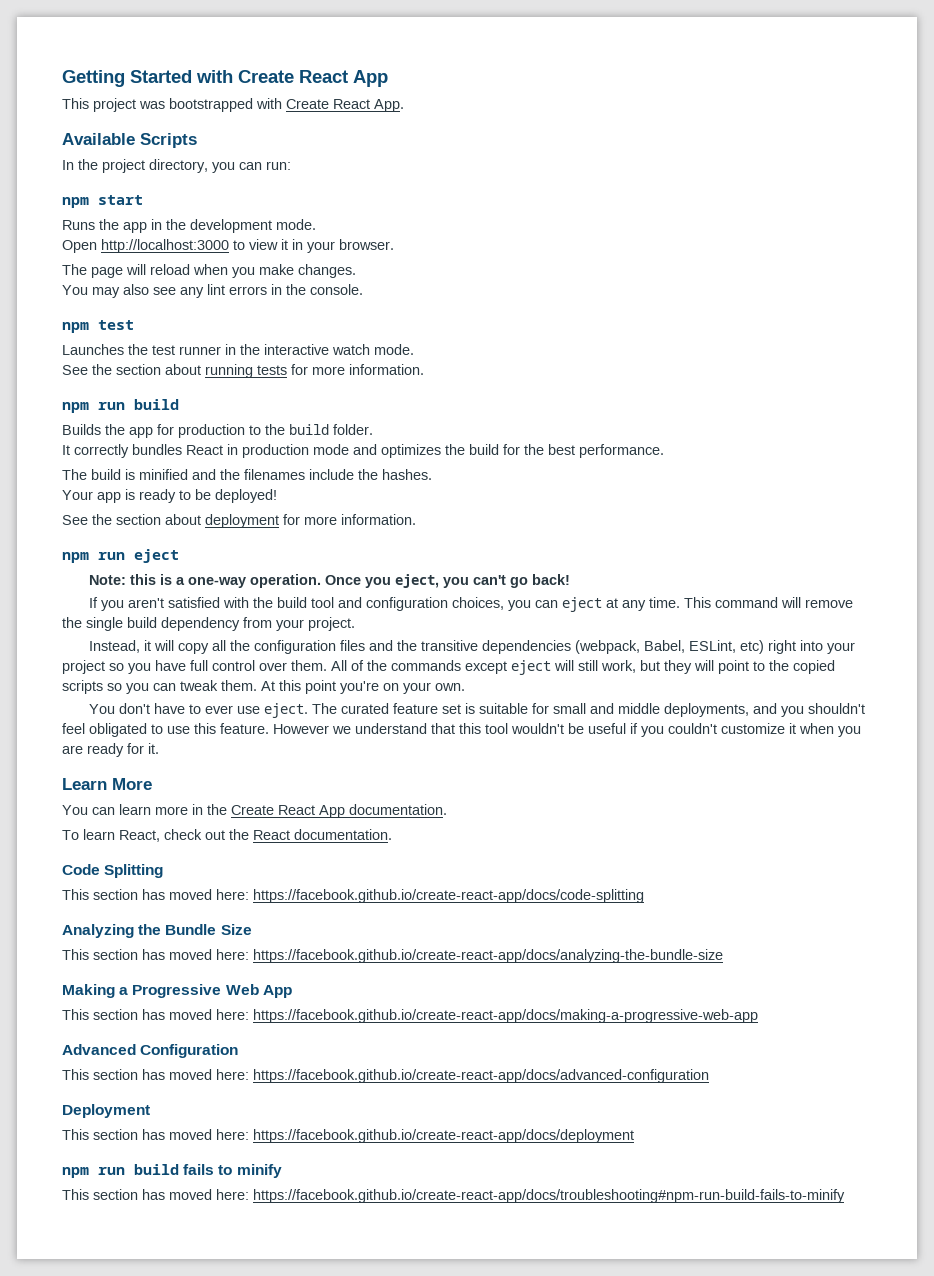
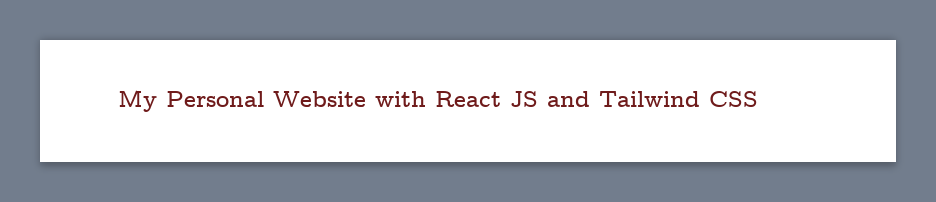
[62,70,388,87] [62,98,404,112] [62,133,197,148] [62,159,291,173] [62,195,143,208] [62,219,316,233] [62,239,394,253] [62,264,356,278] [62,284,363,298] [62,320,134,333] [62,344,414,355] [62,364,424,378] [62,399,179,413] [62,424,373,438] [62,444,664,458] [62,469,432,480] [62,489,277,503] [62,514,416,528] [62,549,179,563] [89,574,571,588] [89,597,854,612] [62,617,355,631] [89,640,856,654] [62,660,835,675] [62,680,465,694] [89,703,866,718] [62,723,861,737] [62,743,159,757] [62,778,152,790] [62,804,447,818] [62,829,392,842] [62,864,164,878] [62,889,644,903] [62,924,252,938] [62,949,723,963] [62,984,292,998] [62,1009,758,1023] [62,1044,239,1058] [62,1069,709,1083] [62,1104,150,1118] [62,1129,634,1143] [62,1164,282,1178] [62,1189,845,1203] Getting Started with Create React App // This project was bootstrapped with Create React App. // Available Scripts // In the project directory, you can run: // npm start // Runs the app in the development mode. // Open http://localhost:3000 to view it in your browser. // The page will reload when you make changes. // You may also see any lint errors in the console. // npm test // Launches the test runner in the interactive watch mode. // See the section about running tests for more information. // npm run build // Builds the app for production to the build folder. // It correctly bundles React in production mode and optimizes the build for the best performance. // The build is minified and the filenames include the hashes. // Your app is ready to be deployed! // See the section about deployment for more information. // npm run eject // Note: this is a one-way operation. Once you eject, you can't go back! // If you aren't satisfied with the build tool and configuration choices, you can eject at any time. This command will remove the single build dependency from your project. // Instead, it will copy all the configuration files and the transitive dependencies (webpack, Babel, ESLint, etc) right into your project so you have full control over them. All of the commands except eject will still work, but they will point to the copied scripts so you can tweak them. At this point you're on your own. // You don't have to ever use eject. The curated feature set is suitable for small and middle deployments, and you shouldn't feel obligated to use this feature. However we understand that this tool wouldn't be useful if you couldn't customize it when you are ready for it. // Learn More // You can learn more in the Create React App documentation. // To learn React, check out the React documentation. // Code Splitting // This section has moved here: https://facebook.github.io/create-react-app/docs/code-splitting // Analyzing the Bundle Size // This section has moved here: https://facebook.github.io/create-react-app/docs/analyzing-the-bundle-size // Making a Progressive Web App // This section has moved here: https://facebook.github.io/create-react-app/docs/making-a-progressive-web-app // Advanced Configuration // This section has moved here: https://facebook.github.io/create-react-app/docs/advanced-configuration // Deployment // This section has moved here: https://facebook.github.io/create-react-app/docs/deployment // npm run build fails to minify // This section has moved here: https://facebook.github.io/create-react-app/docs/troubleshooting#npm-run-build-fails-to-minify -> [118,90,758,112] My Personal Website with React JS and Tailwind CSS

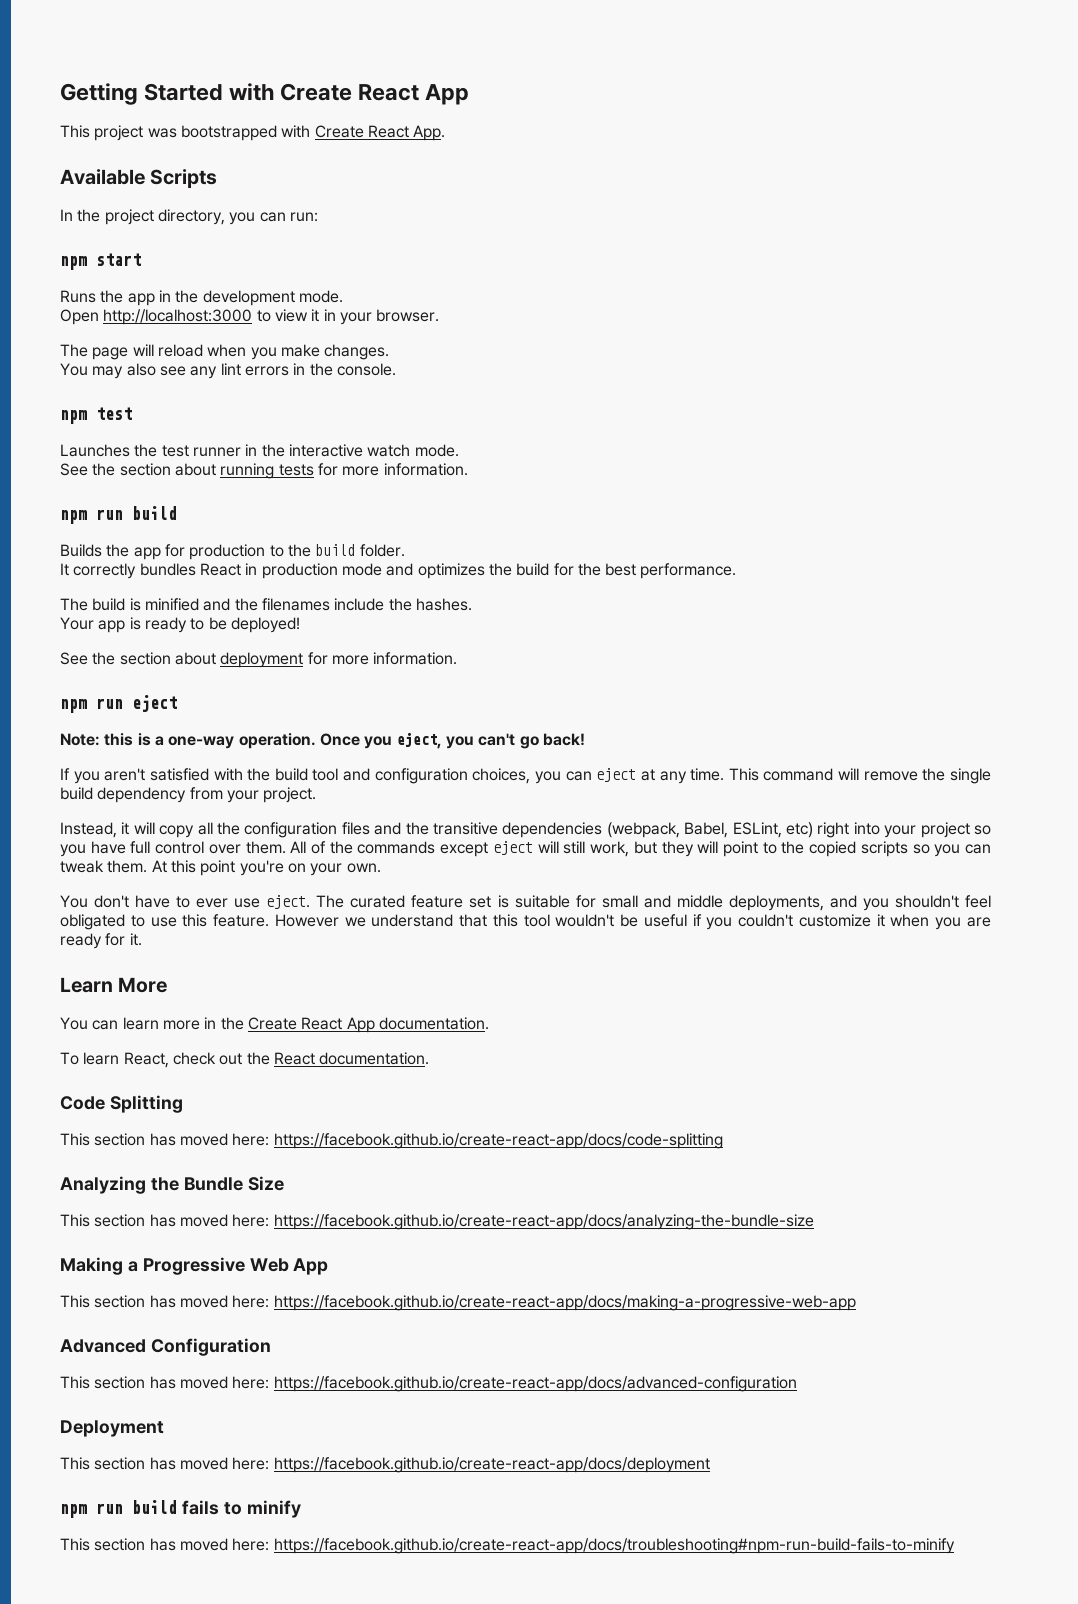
[118,90,758,112] My Personal Website with React JS and Tailwind CSS -> [60,83,470,105] [60,125,446,141] [60,169,218,188] [60,209,318,225] [60,253,141,270] [60,290,343,306] [60,309,440,325] [60,344,390,360] [60,363,396,379] [60,407,132,424] [60,444,459,457] [60,463,468,479] [60,506,177,524] [60,544,405,560] [60,563,737,579] [60,598,472,611] [60,617,300,633] [60,652,458,668] [60,695,177,713] [60,732,585,749] [60,768,991,784] [60,787,317,803] [60,822,991,838] [60,841,992,857] [60,860,381,876] [60,895,991,911] [60,914,992,930] [60,933,142,949] [60,977,168,993] [60,1017,489,1033] [60,1052,430,1068] [60,1095,183,1113] [60,1133,723,1149] [60,1176,284,1194] [60,1214,814,1230] [60,1257,329,1275] [60,1295,856,1311] [60,1338,271,1356] [60,1376,797,1392] [60,1420,164,1437] [60,1457,710,1473] [60,1500,301,1518] [60,1538,955,1554] Getting Started with Create React App // This project was bootstrapped with Create React App. // Available Scripts // In the project directory, you can run: // npm start // Runs the app in the development mode. // Open http://localhost:3000 to view it in your browser. // The page will reload when you make changes. // You may also see any lint errors in the console. // npm test // Launches the test runner in the interactive watch mode. // See the section about running tests for more information. // npm run build // Builds the app for production to the build folder. // It correctly bundles React in production mode and optimizes the build for the best performance. // The build is minified and the filenames include the hashes. // Your app is ready to be deployed! // See the section about deployment for more information. // npm run eject // Note: this is a one-way operation. Once you eject, you can't go back! // If you aren't satisfied with the build tool and configuration choices, you can eject at any time. This command will remove the single build dependency from your project. // Instead, it will copy all the configuration files and the transitive dependencies (webpack, Babel, ESLint, etc) right into your project so you have full control over them. All of the commands except eject will still work, but they will point to the copied scripts so you can tweak them. At this point you're on your own. // You don't have to ever use eject. The curated feature set is suitable for small and middle deployments, and you shouldn't feel obligated to use this feature. However we understand that this tool wouldn't be useful if you couldn't customize it when you are ready for it. // Learn More // You can learn more in the Create React App documentation. // To learn React, check out the React documentation. // Code Splitting // This section has moved here: https://facebook.github.io/create-react-app/docs/code-splitting // Analyzing the Bundle Size // This section has moved here: https://facebook.github.io/create-react-app/docs/analyzing-the-bundle-size // Making a Progressive Web App // This section has moved here: https://facebook.github.io/create-react-app/docs/making-a-progressive-web-app // Advanced Configuration // This section has moved here: https://facebook.github.io/create-react-app/docs/advanced-configuration // Deployment // This section has moved here: https://facebook.github.io/create-react-app/docs/deployment // npm run build fails to minify // This section has moved here: https://facebook.github.io/create-react-app/docs/troubleshooting#npm-run-build-fails-to-minify

